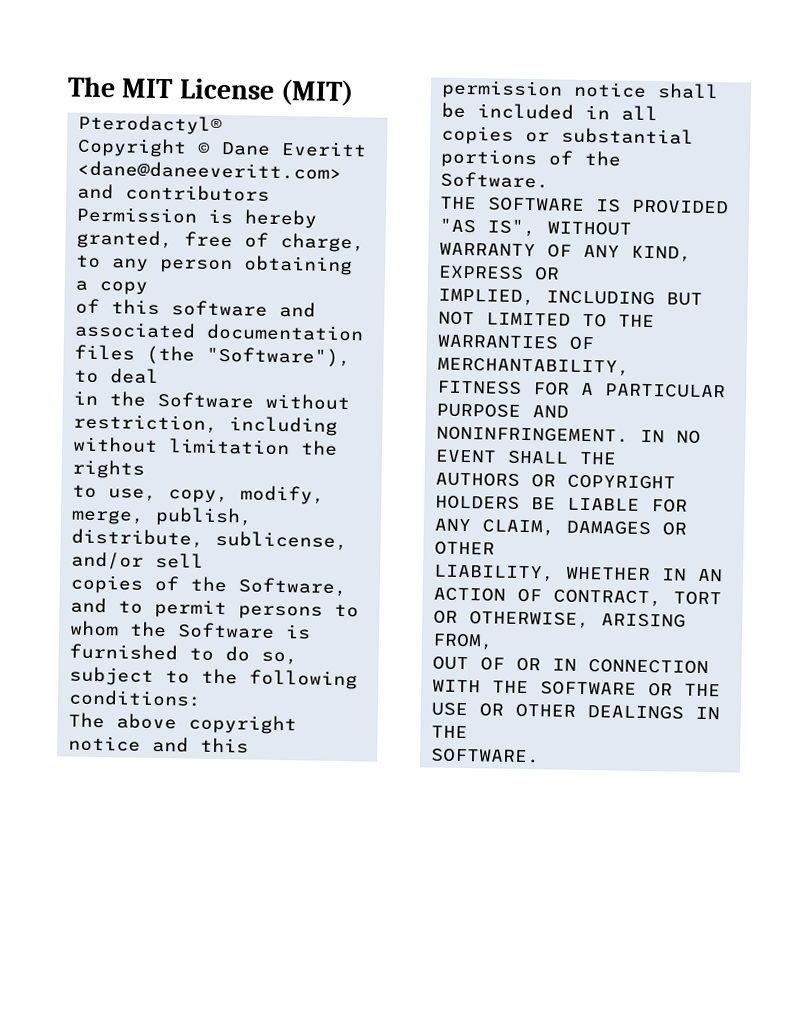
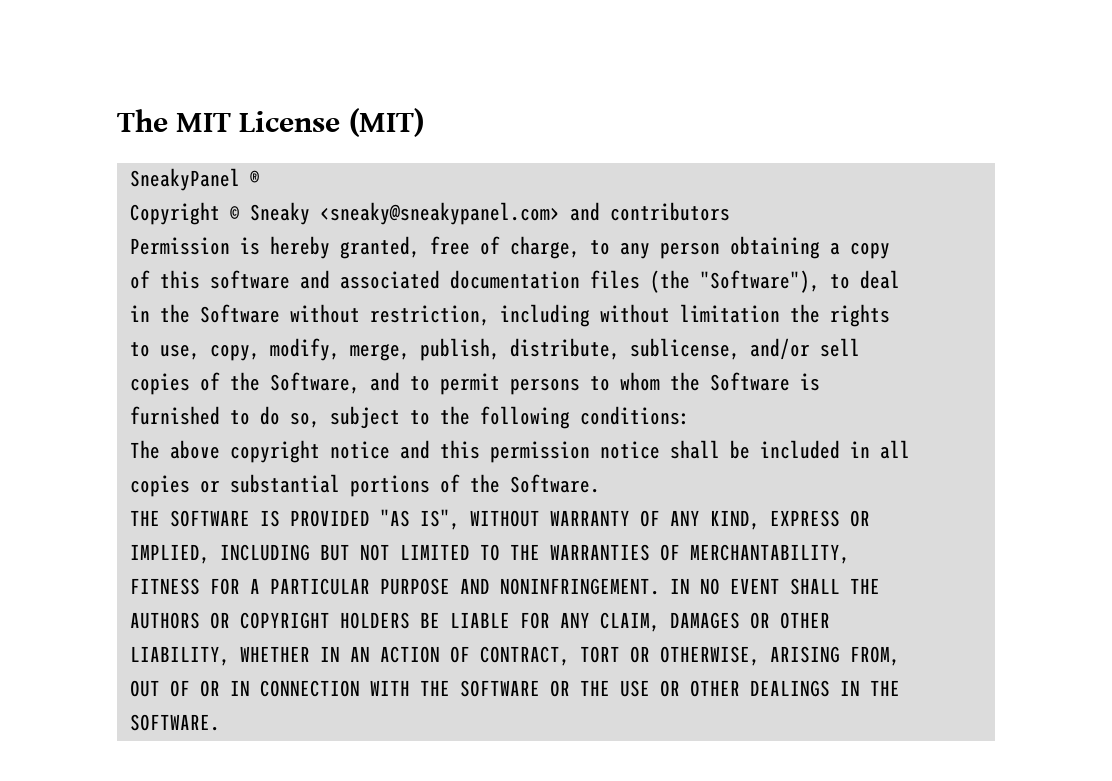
[77,114,223,135] Pterodactyl® -> [130,168,261,191] SneakyPanel ®
[220,140,367,158] [76,160,342,180] Dane Everitt <dane@daneeveritt.com> -> [250,202,561,225] Sneaky <sneaky@sneakypanel.com>

